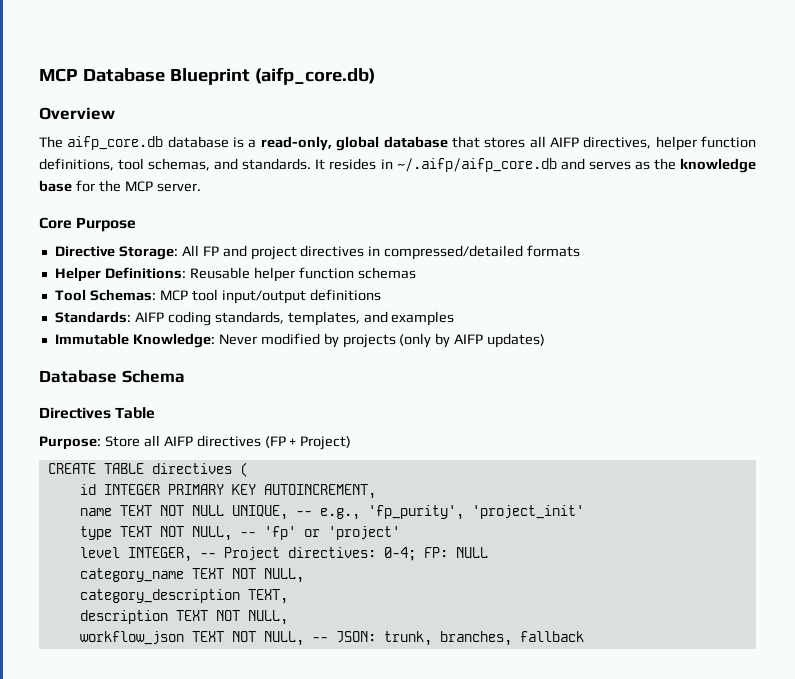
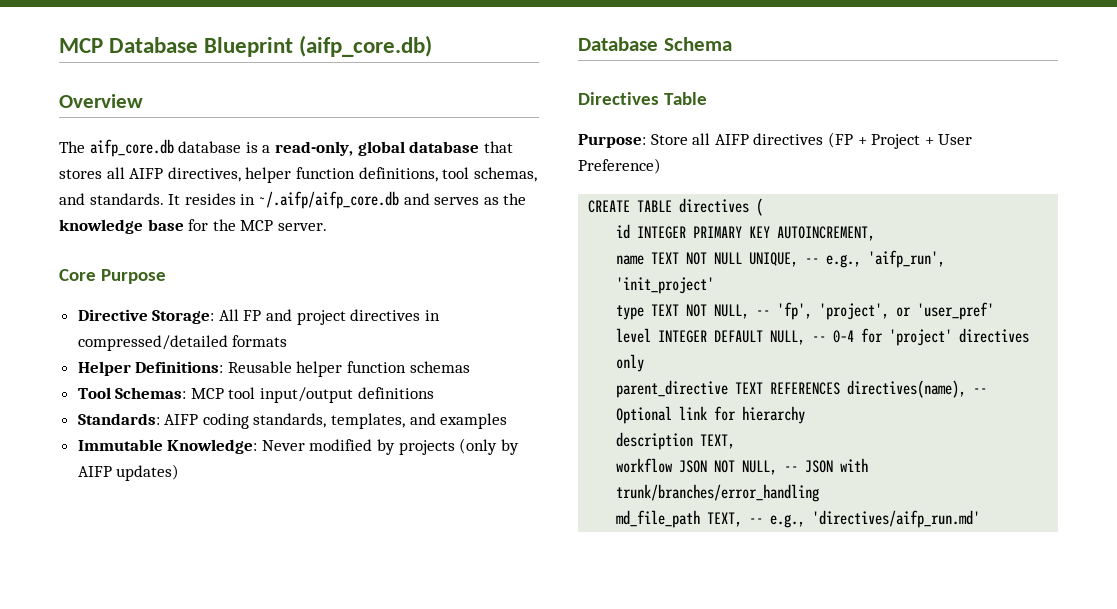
[300,436,352,450] Project) -> [871,134,973,149] [578,158,661,174] Project + User Preference)
[367,505,584,520] 'fp_purity', 'project_init' -> [868,250,946,268] [616,277,715,294] 'aifp_run', 'init_project'
[263,526,400,540] [79,547,488,562] [79,568,304,583] [79,589,288,604] [79,610,288,625] [79,631,584,646] 'fp' or 'project' // level INTEGER, -- Project directives: 0-4; FP: NULL // category_name TEXT NOT NULL, // category_description TEXT, // description TEXT NOT NULL, // workflow_json TEXT NOT NULL, -- JSON: trunk, branches, fallback -> [777,302,995,320] [616,328,1030,346] [616,354,645,372] [616,380,988,398] [616,406,806,424] [616,432,736,450] [616,458,869,475] [616,484,820,502] [616,510,981,528] 'fp', 'project', or 'user_pref' // level INTEGER DEFAULT NULL, -- 0–4 for 'project' directives only // parent_directive TEXT REFERENCES directives(name), -- Optional link for hierarchy // description TEXT, // workflow JSON NOT NULL, -- JSON with trunk/branches/error_handling // md_file_path TEXT, -- e.g., 'directives/aifp_run.md'

